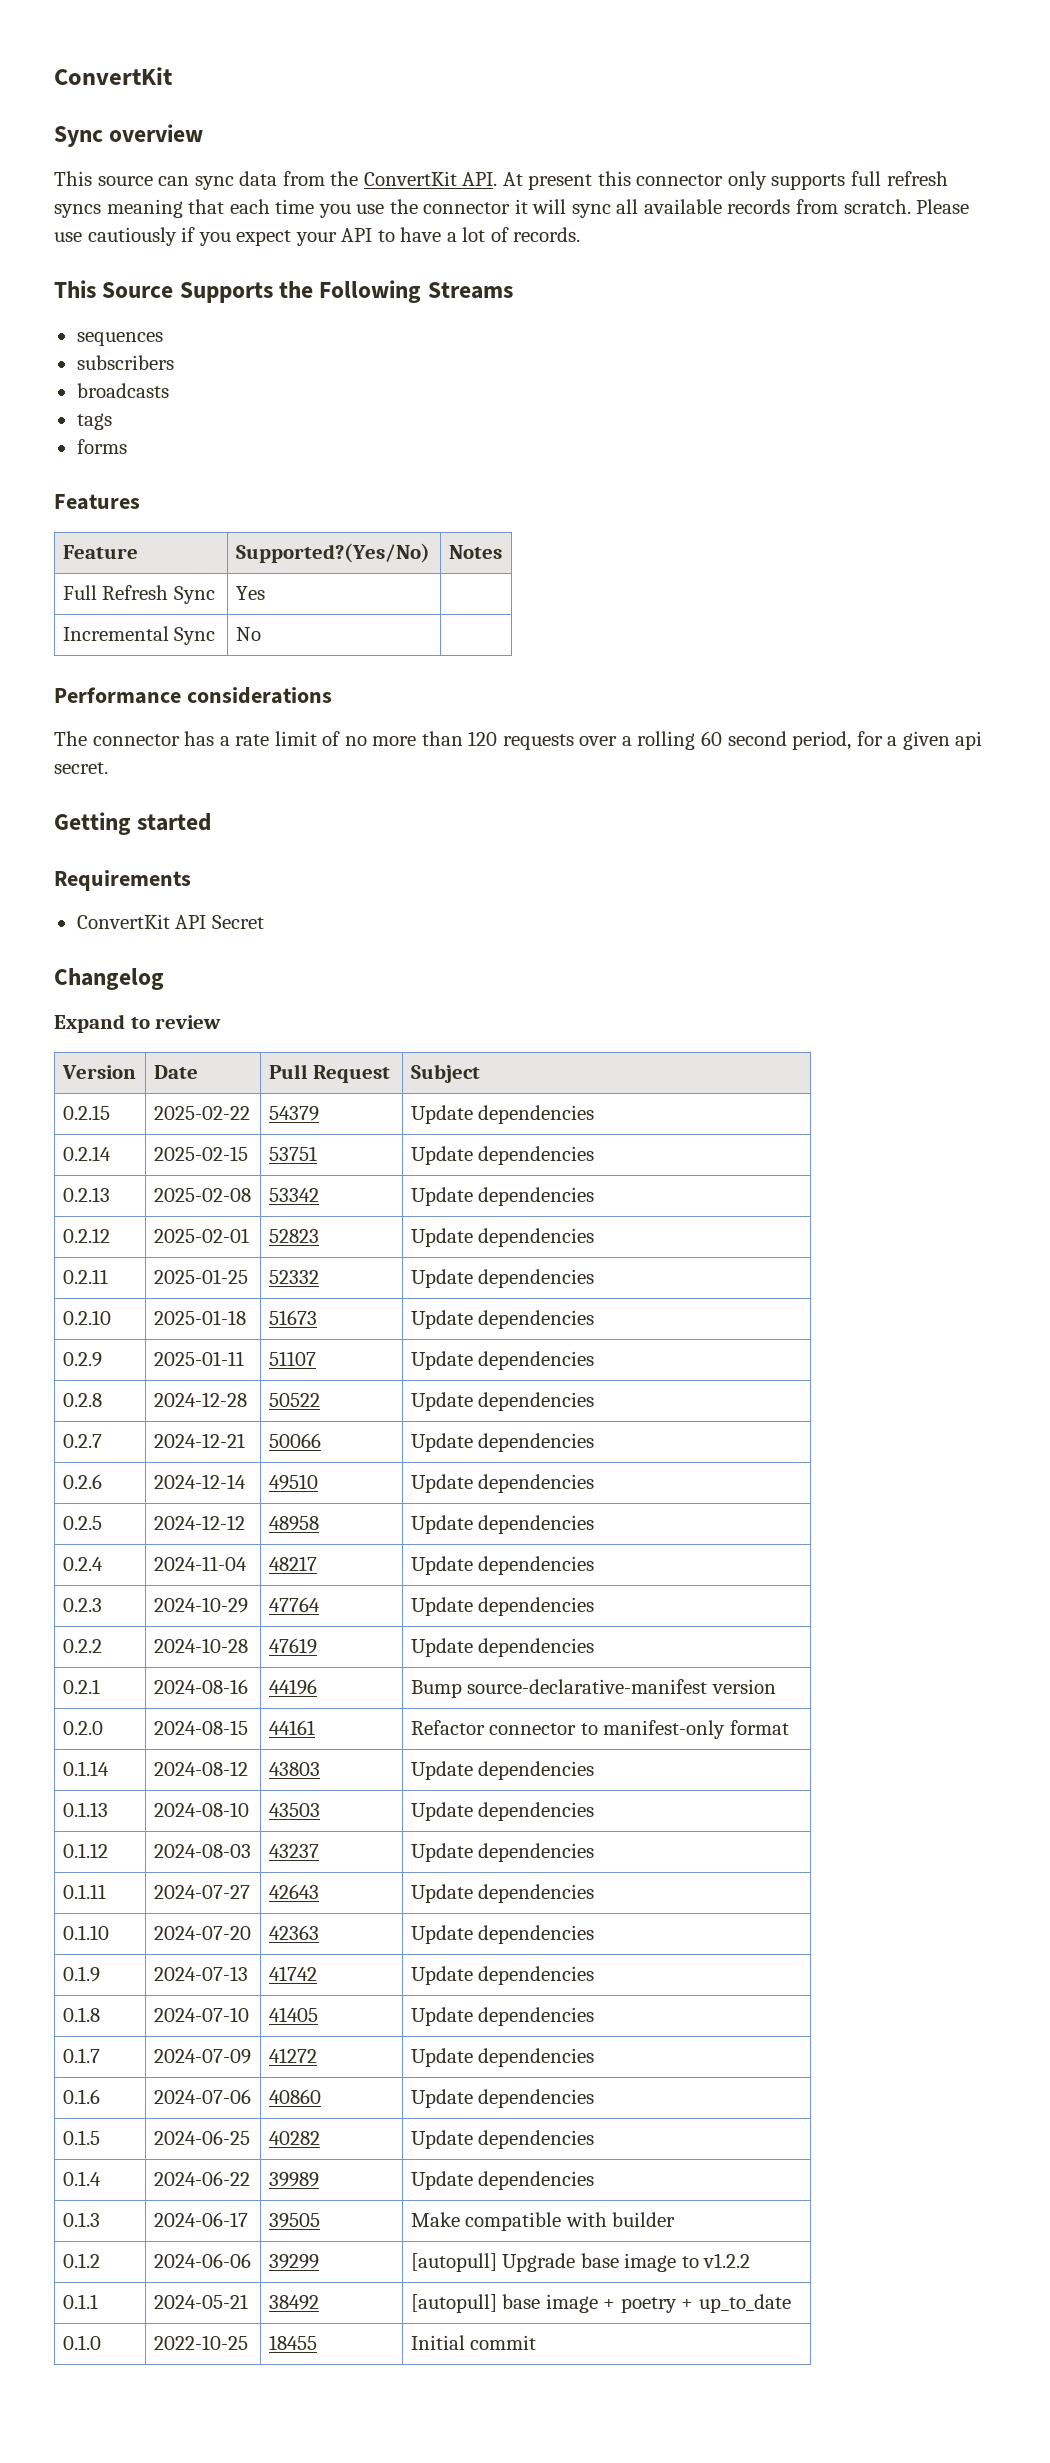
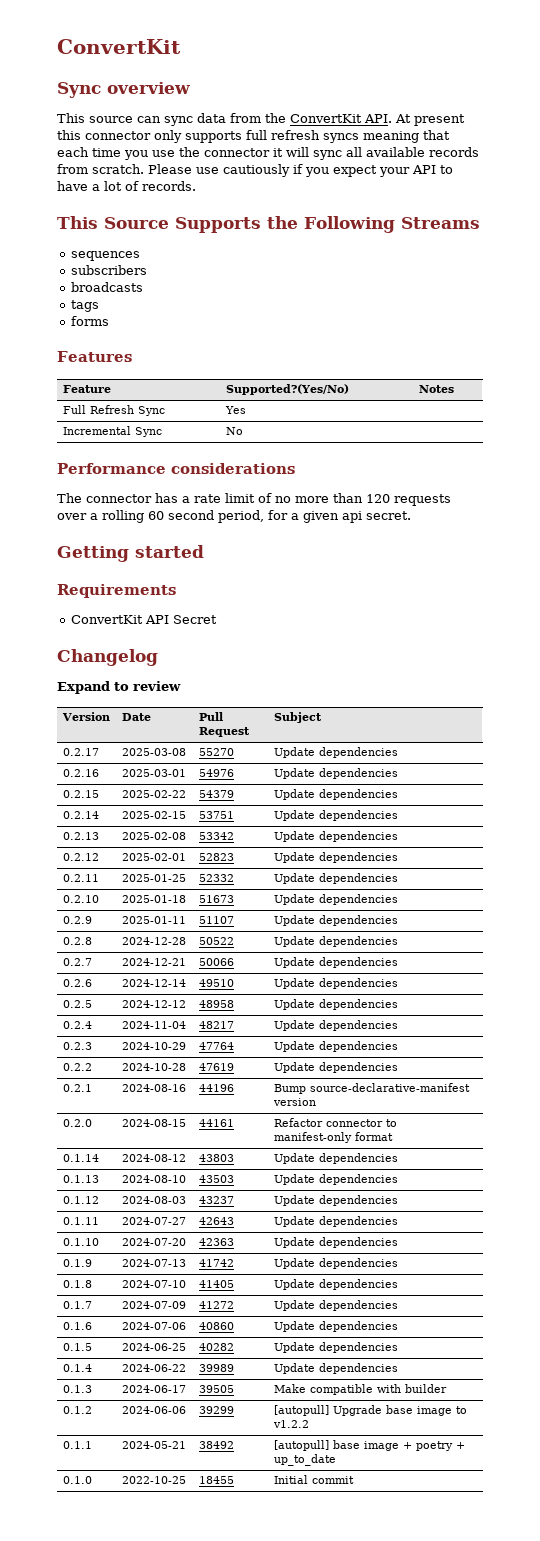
(480, 1073) none -> [62,748,99,756] [121,748,186,756] [198,748,234,756] [273,747,398,758] [62,769,99,777] [121,769,186,777] [198,769,234,777] [273,768,398,779] // 0.2.17 | 2025-03-08 | 55270 | Update dependencies // 0.2.16 | 2025-03-01 | 54976 | Update dependencies

